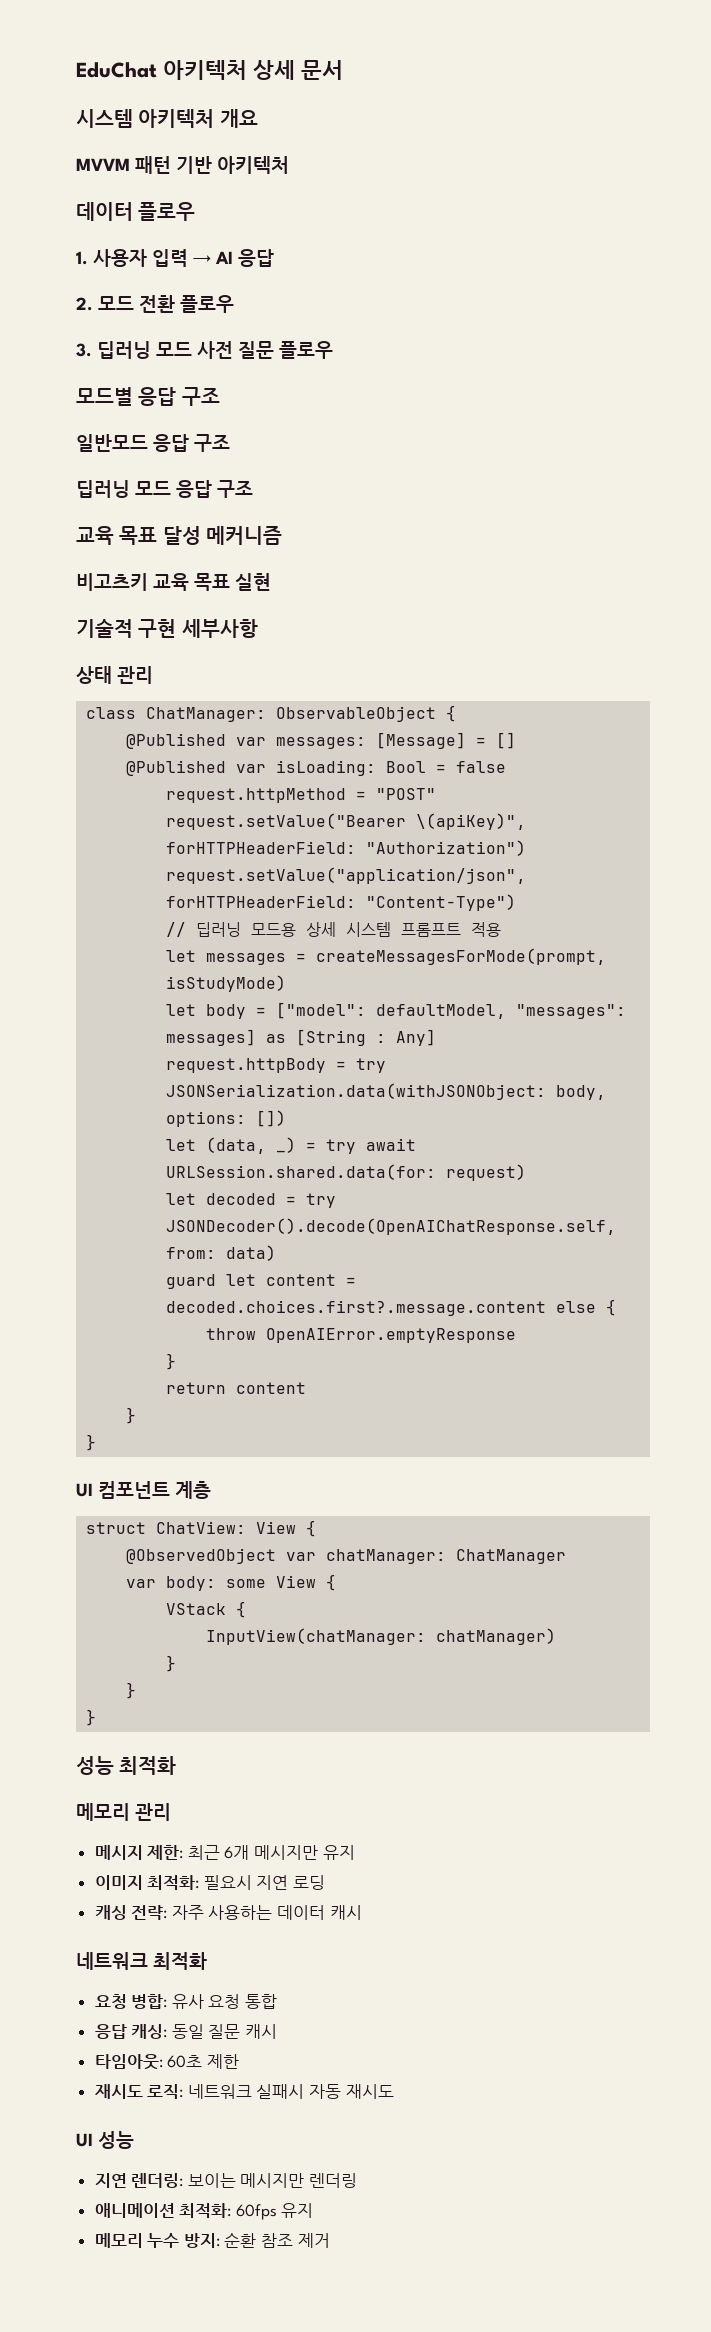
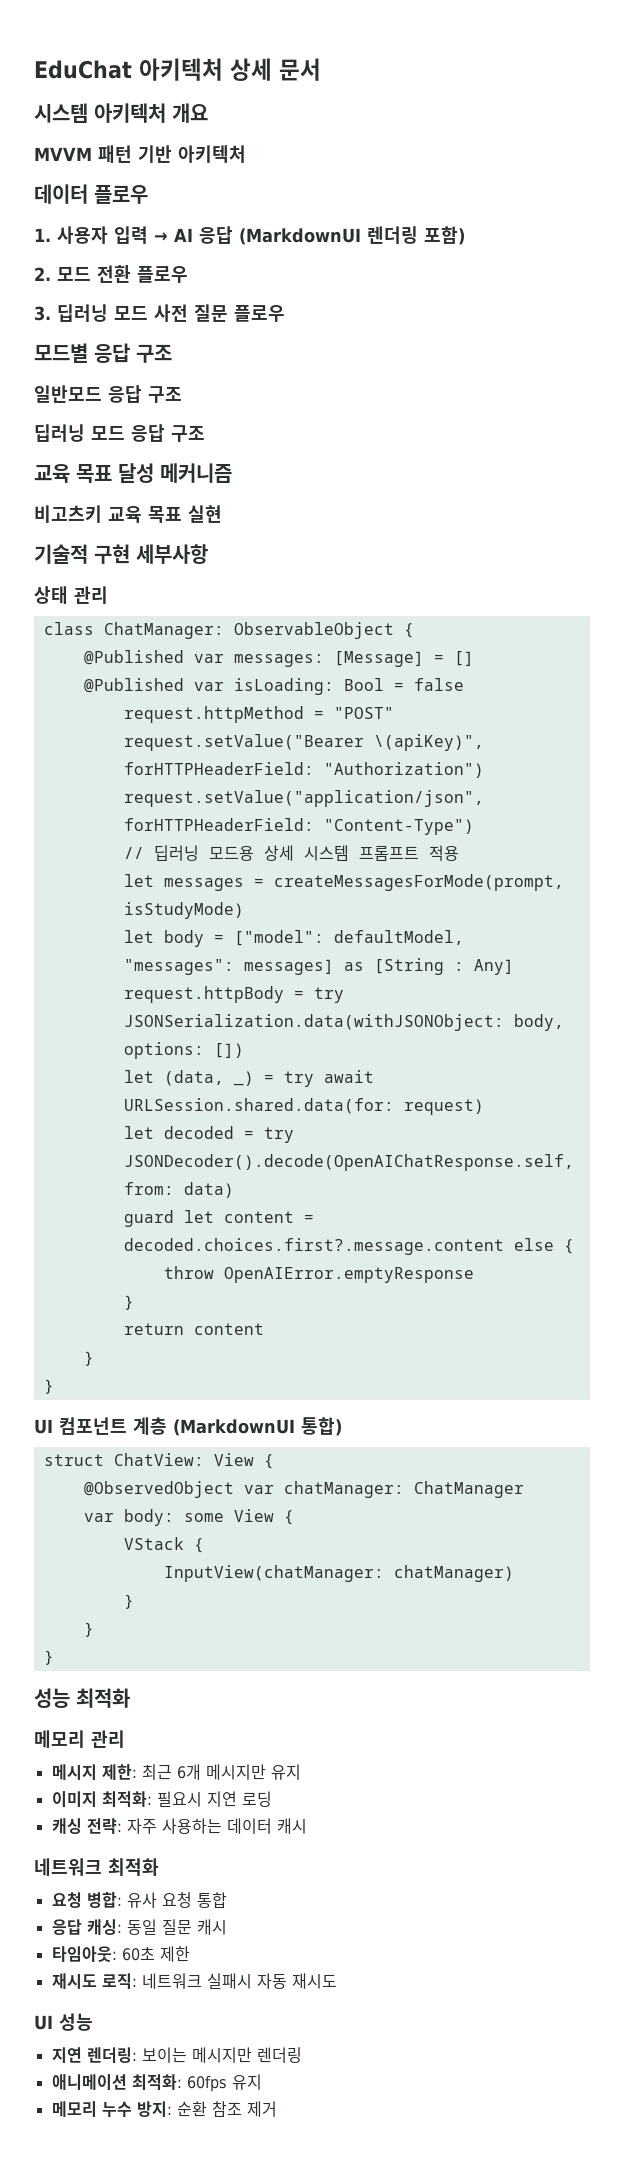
(274, 258) none -> [239,226,465,245] (MarkdownUI 렌더링 포함)
(211, 1490) none -> [173,1417,342,1436] (MarkdownUI 통합)

